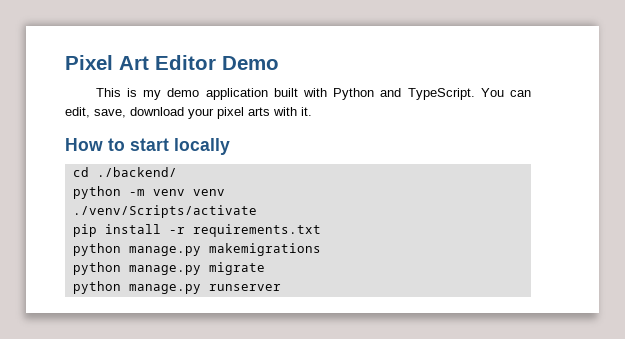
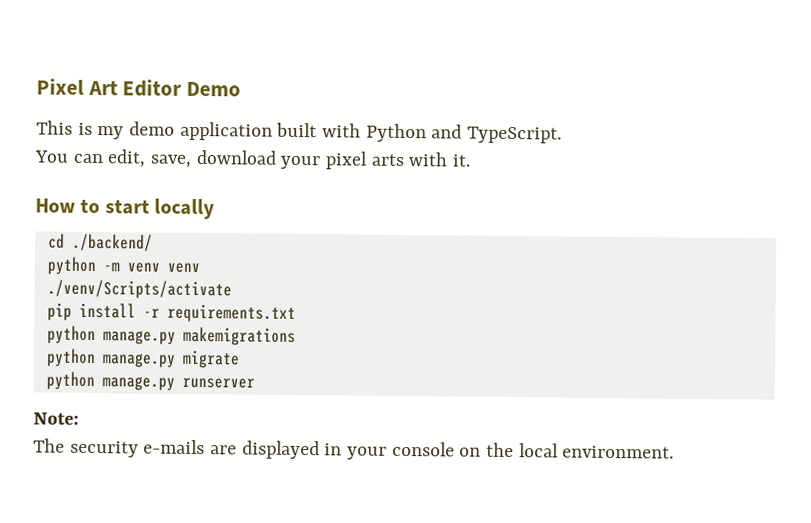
(475, 94) none -> (563, 135) //
(281, 287) none -> [33,412,79,425] [33,438,675,460] // Note: // The security e-mails are displayed in your console on the local environment.

